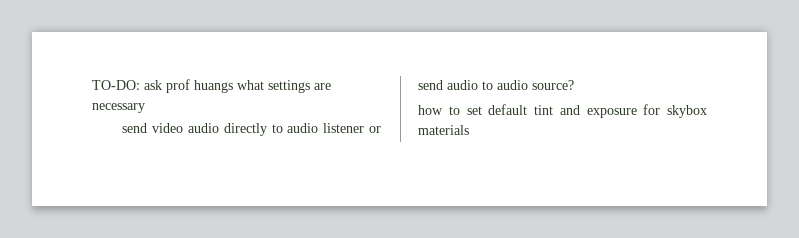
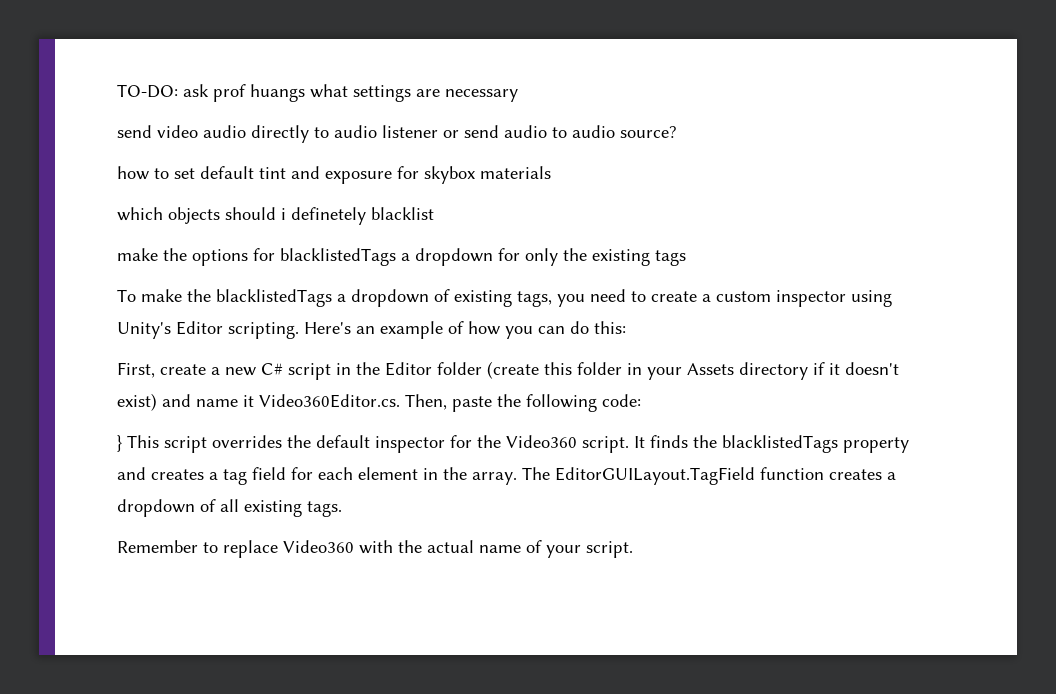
(469, 130) none -> [117,207,434,225] [117,248,686,266] [117,289,892,307] [117,321,626,339] [117,361,899,380] [117,393,641,412] [117,435,909,453] [117,467,896,485] [117,499,342,517] [117,540,633,558] // which objects should i definetely blacklist // make the options for blacklistedTags a dropdown for only the existing tags // To make the blacklistedTags a dropdown of existing tags, you need to create a custom inspector using Unity's Editor scripting. Here's an example of how you can do this: // First, create a new C# script in the Editor folder (create this folder in your Assets directory if it doesn't exist) and name it Video360Editor.cs. Then, paste the following code: // } This script overrides the default inspector for the Video360 script. It finds the blacklistedTags property and creates a tag field for each element in the array. The EditorGUILayout.TagField function creates a dropdown of all existing tags. // Remember to replace Video360 with the actual name of your script.

